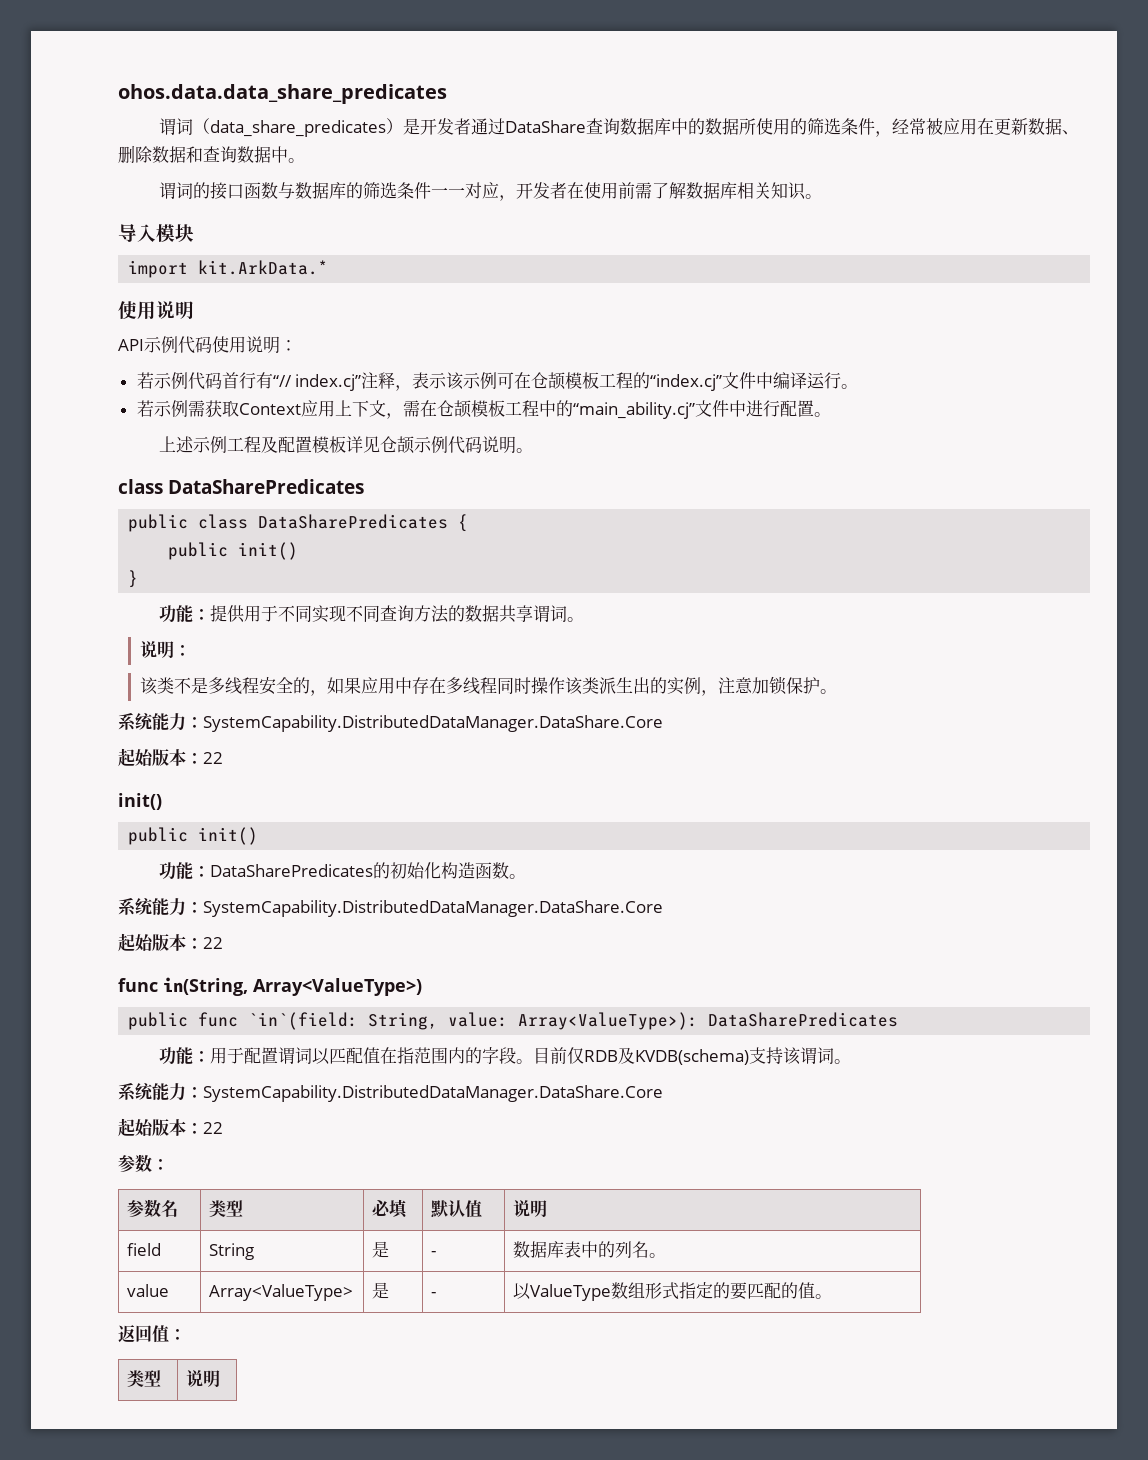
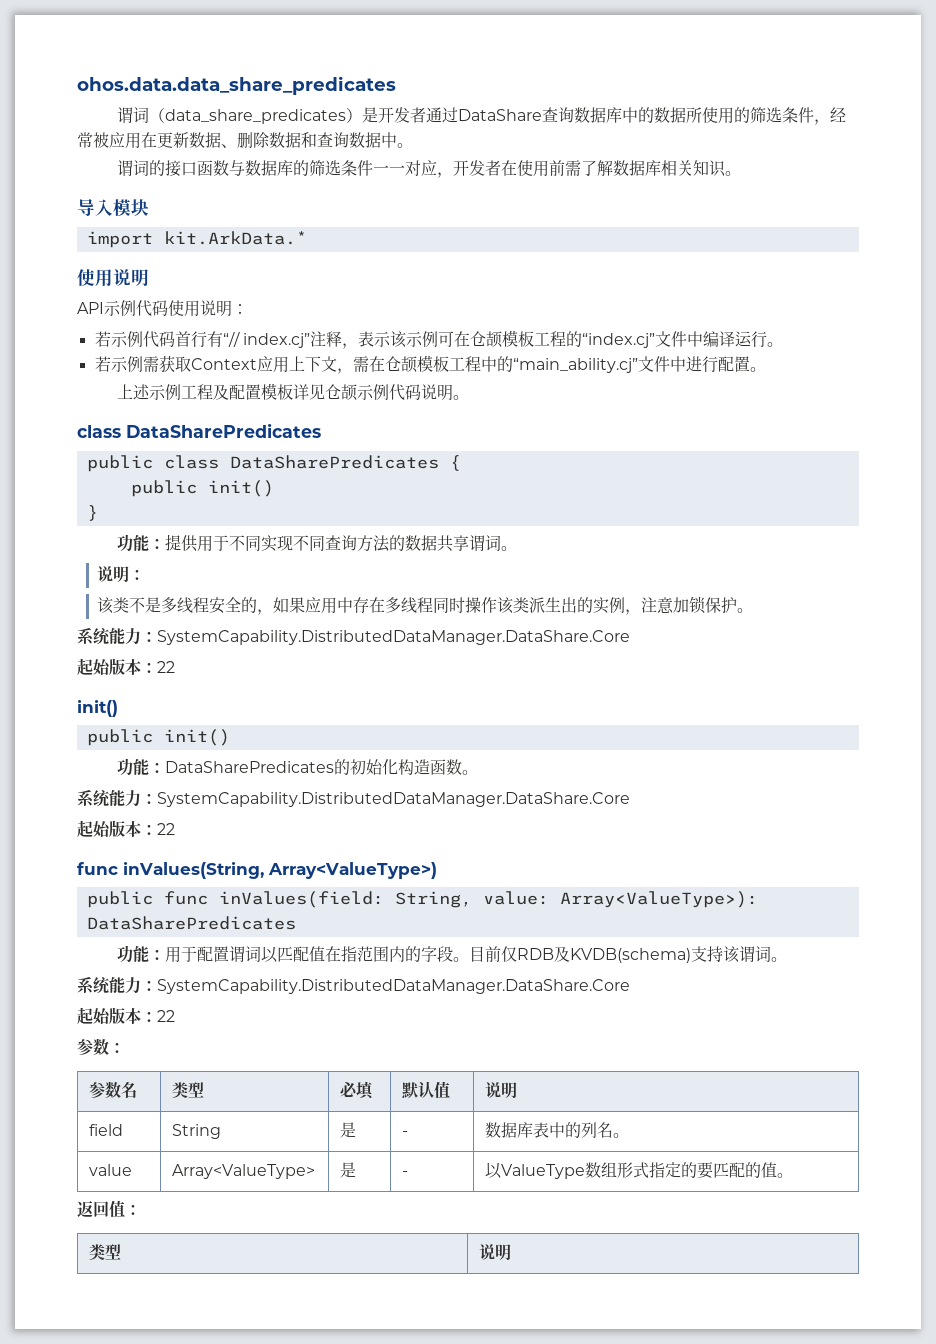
[163,977,248,996] in(String, -> [123,862,264,879] inValues(String,
[248,1012,359,1030] `in`(field: -> [218,891,384,908] inValues(field:

